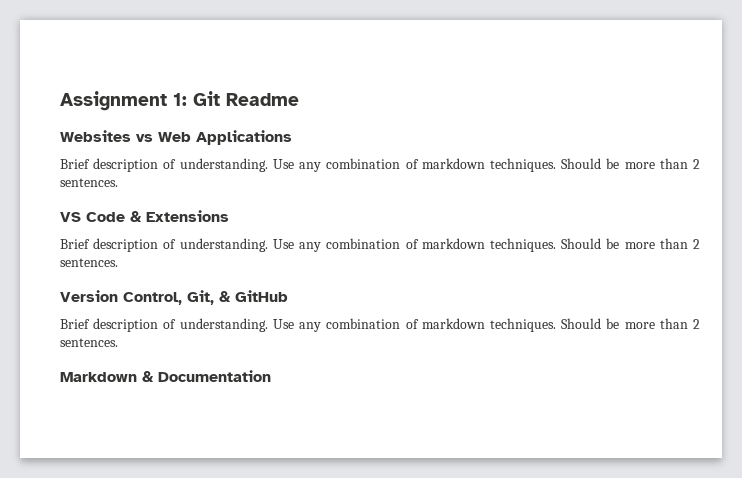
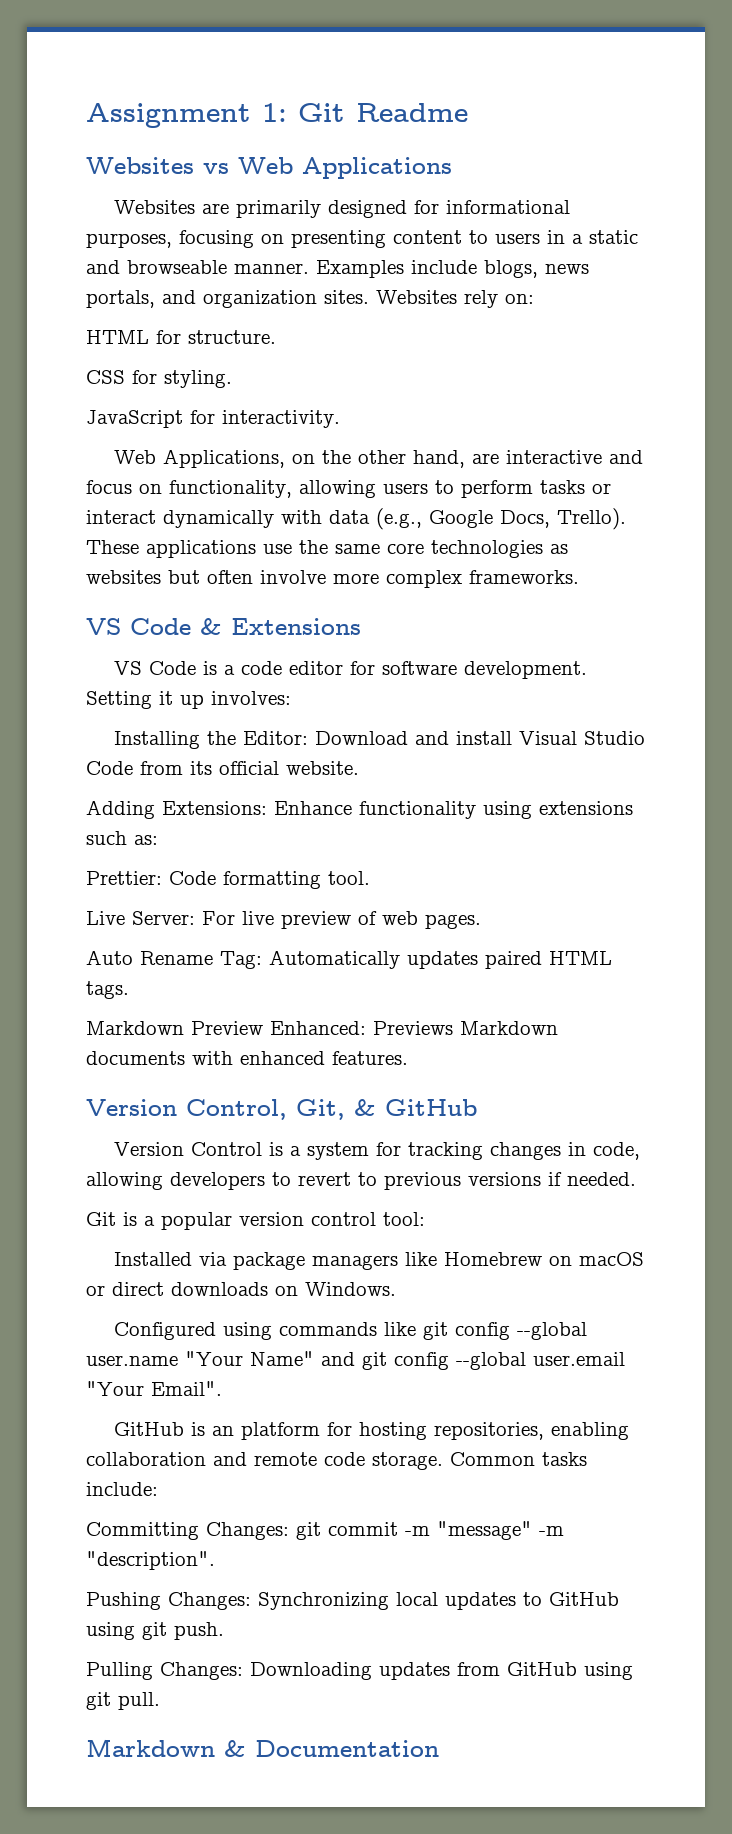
[60,158,700,172] [60,178,118,187] [60,210,229,222] [60,238,700,252] [60,258,118,267] Brief description of understanding. Use any combination of markdown techniques. Should be more than 2 sentences. // VS Code & Extensions // Brief description of understanding. Use any combination of markdown techniques. Should be more than 2 sentences. -> [114,200,571,218] [86,230,638,248] [86,260,589,278] [86,290,534,308] [86,330,276,344] [86,370,232,388] [86,410,340,428] [114,449,644,468] [86,480,611,498] [86,508,626,530] [86,540,568,558] [86,570,579,588] [86,618,361,635] [114,661,588,679] [86,691,291,709] [114,731,646,749] [86,761,359,775] [86,800,633,819] [86,831,158,845] [86,871,370,889] [86,911,481,929] [86,950,612,969] [86,981,129,999] [86,1021,558,1035] [86,1051,408,1065] Websites are primarily designed for informational purposes, focusing on presenting content to users in a static and browseable manner. Examples include blogs, news portals, and organization sites. Websites rely on: // HTML for structure. // CSS for styling. // JavaScript for interactivity. // Web Applications, on the other hand, are interactive and focus on functionality, allowing users to perform tasks or interact dynamically with data (e.g., Google Docs, Trello). These applications use the same core technologies as websites but often involve more complex frameworks. // VS Code & Extensions // VS Code is a code editor for software development. Setting it up involves: // Installing the Editor: Download and install Visual Studio Code from its official website. // Adding Extensions: Enhance functionality using extensions such as: // Prettier: Code formatting tool. // Live Server: For live preview of web pages. // Auto Rename Tag: Automatically updates paired HTML tags. // Markdown Preview Enhanced: Previews Markdown documents with enhanced features.
[60,318,700,332] [60,338,118,347] Brief description of understanding. Use any combination of markdown techniques. Should be more than 2 sentences. -> [114,1142,641,1160] [86,1172,636,1190] [86,1212,425,1230] [114,1252,645,1270] [86,1282,396,1296] [114,1322,588,1340] [86,1351,625,1370] [86,1381,222,1396] [114,1422,630,1440] [86,1452,587,1470] [86,1482,158,1496] [86,1521,564,1540] [86,1551,215,1570] [86,1592,619,1610] [86,1622,224,1640] [86,1662,633,1680] [86,1692,160,1710] Version Control is a system for tracking changes in code, allowing developers to revert to previous versions if needed. // Git is a popular version control tool: // Installed via package managers like Homebrew on macOS or direct downloads on Windows. // Configured using commands like git config --global user.name "Your Name" and git config --global user.email "Your Email". // GitHub is an platform for hosting repositories, enabling collaboration and remote code storage. Common tasks include: // Committing Changes: git commit -m "message" -m "description". // Pushing Changes: Synchronizing local updates to GitHub using git push. // Pulling Changes: Downloading updates from GitHub using git pull.

